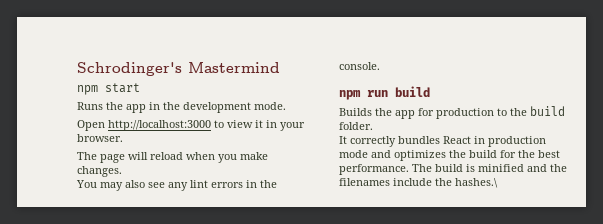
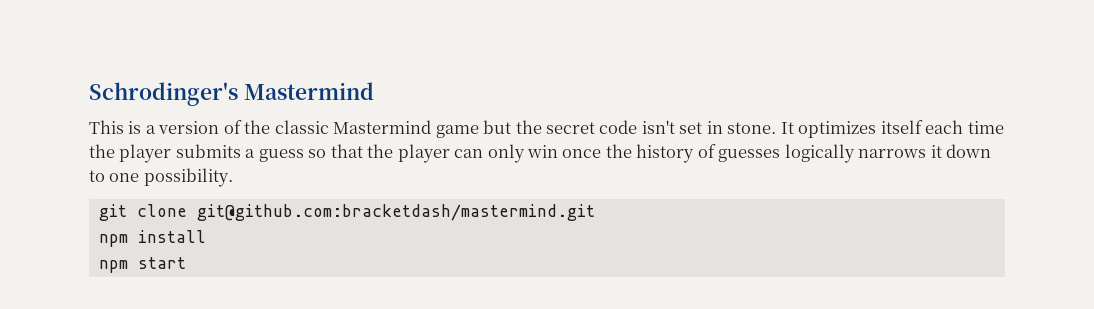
[77,83,140,95] [77,102,286,113] [77,120,305,131] [77,134,123,142] [77,152,268,163] [77,166,122,177] [76,180,277,191] [339,62,380,70] [339,86,430,100] [339,106,565,119] [339,122,373,130] [339,136,546,147] [339,150,560,161] [339,164,567,175] [339,178,498,188] npm start // Runs the app in the development mode. // Open http://localhost:3000 to view it in your browser. // The page will reload when you make changes. // You may also see any lint errors in the console. // npm run build // Builds the app for production to the build folder. // It correctly bundles React in production mode and optimizes the build for the best performance. The build is minified and the filenames include the hashes.\ -> [89,120,1004,138] [89,144,992,163] [89,168,233,187] [98,204,595,221] [98,230,206,247] [98,257,186,273] This is a version of the classic Mastermind game but the secret code isn't set in stone. It optimizes itself each time the player submits a guess so that the player can only win once the history of guesses logically narrows it down to one possibility. // git clone git@github.com:bracketdash/mastermind.git // npm install // npm start

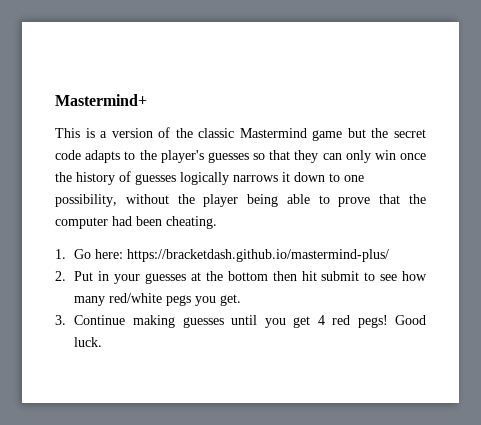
[89,82,374,106] Schrodinger's Mastermind -> [55,94,147,106] Mastermind+
[641,120,1004,138] [89,144,450,163] isn't set in stone. It optimizes itself each time the player submits a guess so that the player -> [85,150,319,163] adapts to the player's guesses so that they
[143,168,233,187] [98,204,595,221] [98,230,206,247] [98,257,186,273] possibility. // git clone git@github.com:bracketdash/mastermind.git // npm install // npm start -> [55,194,426,207] [55,216,217,229] [55,249,390,262] [55,271,428,284] [74,293,242,306] [55,315,426,328] [74,337,103,347] possibility, without the player being able to prove that the computer had been cheating. // 1. Go here: https://bracketdash.github.io/mastermind-plus/ // 2. Put in your guesses at the bottom then hit submit to see how many red/white pegs you get. // 3. Continue making guesses until you get 4 red pegs! Good luck.

